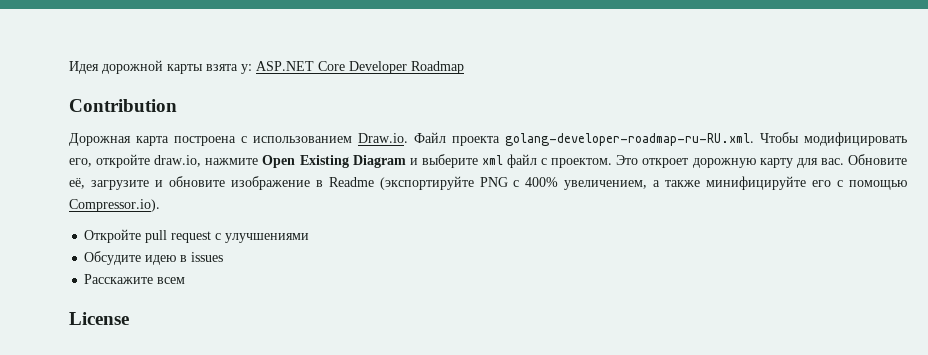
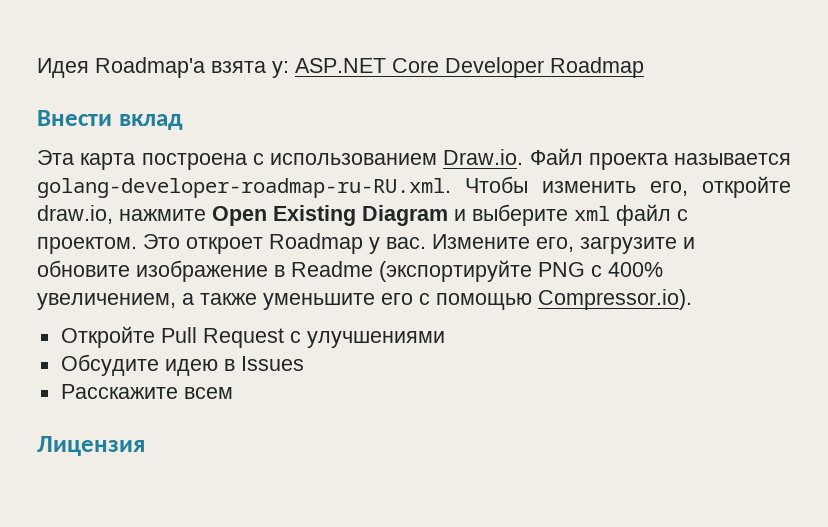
[102,60,203,74] дорожной карты -> [95,57,205,78] Roadmap'a
[69,99,177,112] [69,133,131,146] Contribution // Дорожная -> [37,110,183,130] [37,150,74,165] Внести вклад // Эта
(500, 141) none -> [674,153,791,165] называется
[804,132,907,146] модифицировать -> [542,181,636,193] изменить
[692,154,907,168] [69,178,85,189] дорожную карту для вас. Обновите её, -> [269,233,574,254] Roadmap у вас. Измените его,
[706,176,807,190] минифицируйте -> [263,293,375,310] уменьшите
[145,230,212,243] pull request -> [160,327,284,348] Pull Request
[191,252,224,262] issues -> [240,356,304,371] Issues
[69,312,129,325] License -> [37,436,145,456] Лицензия

